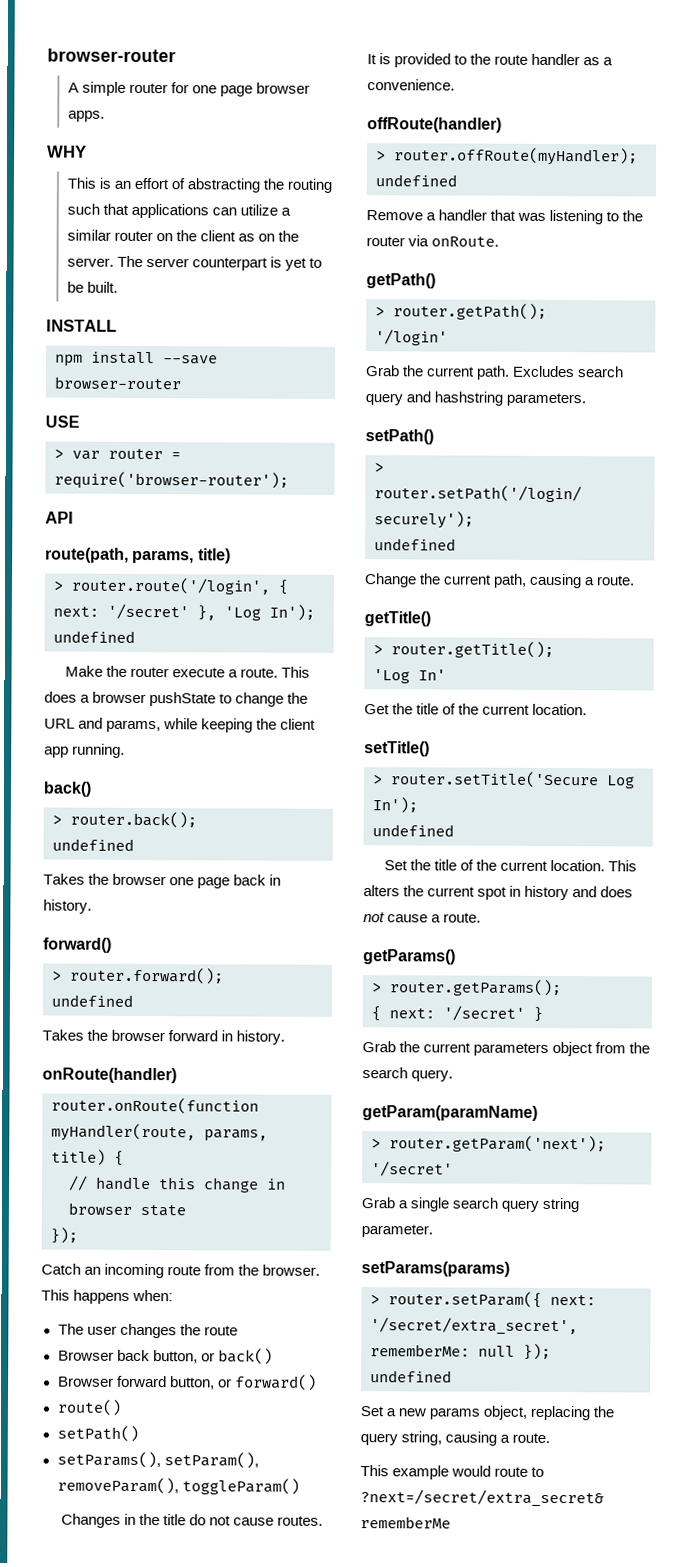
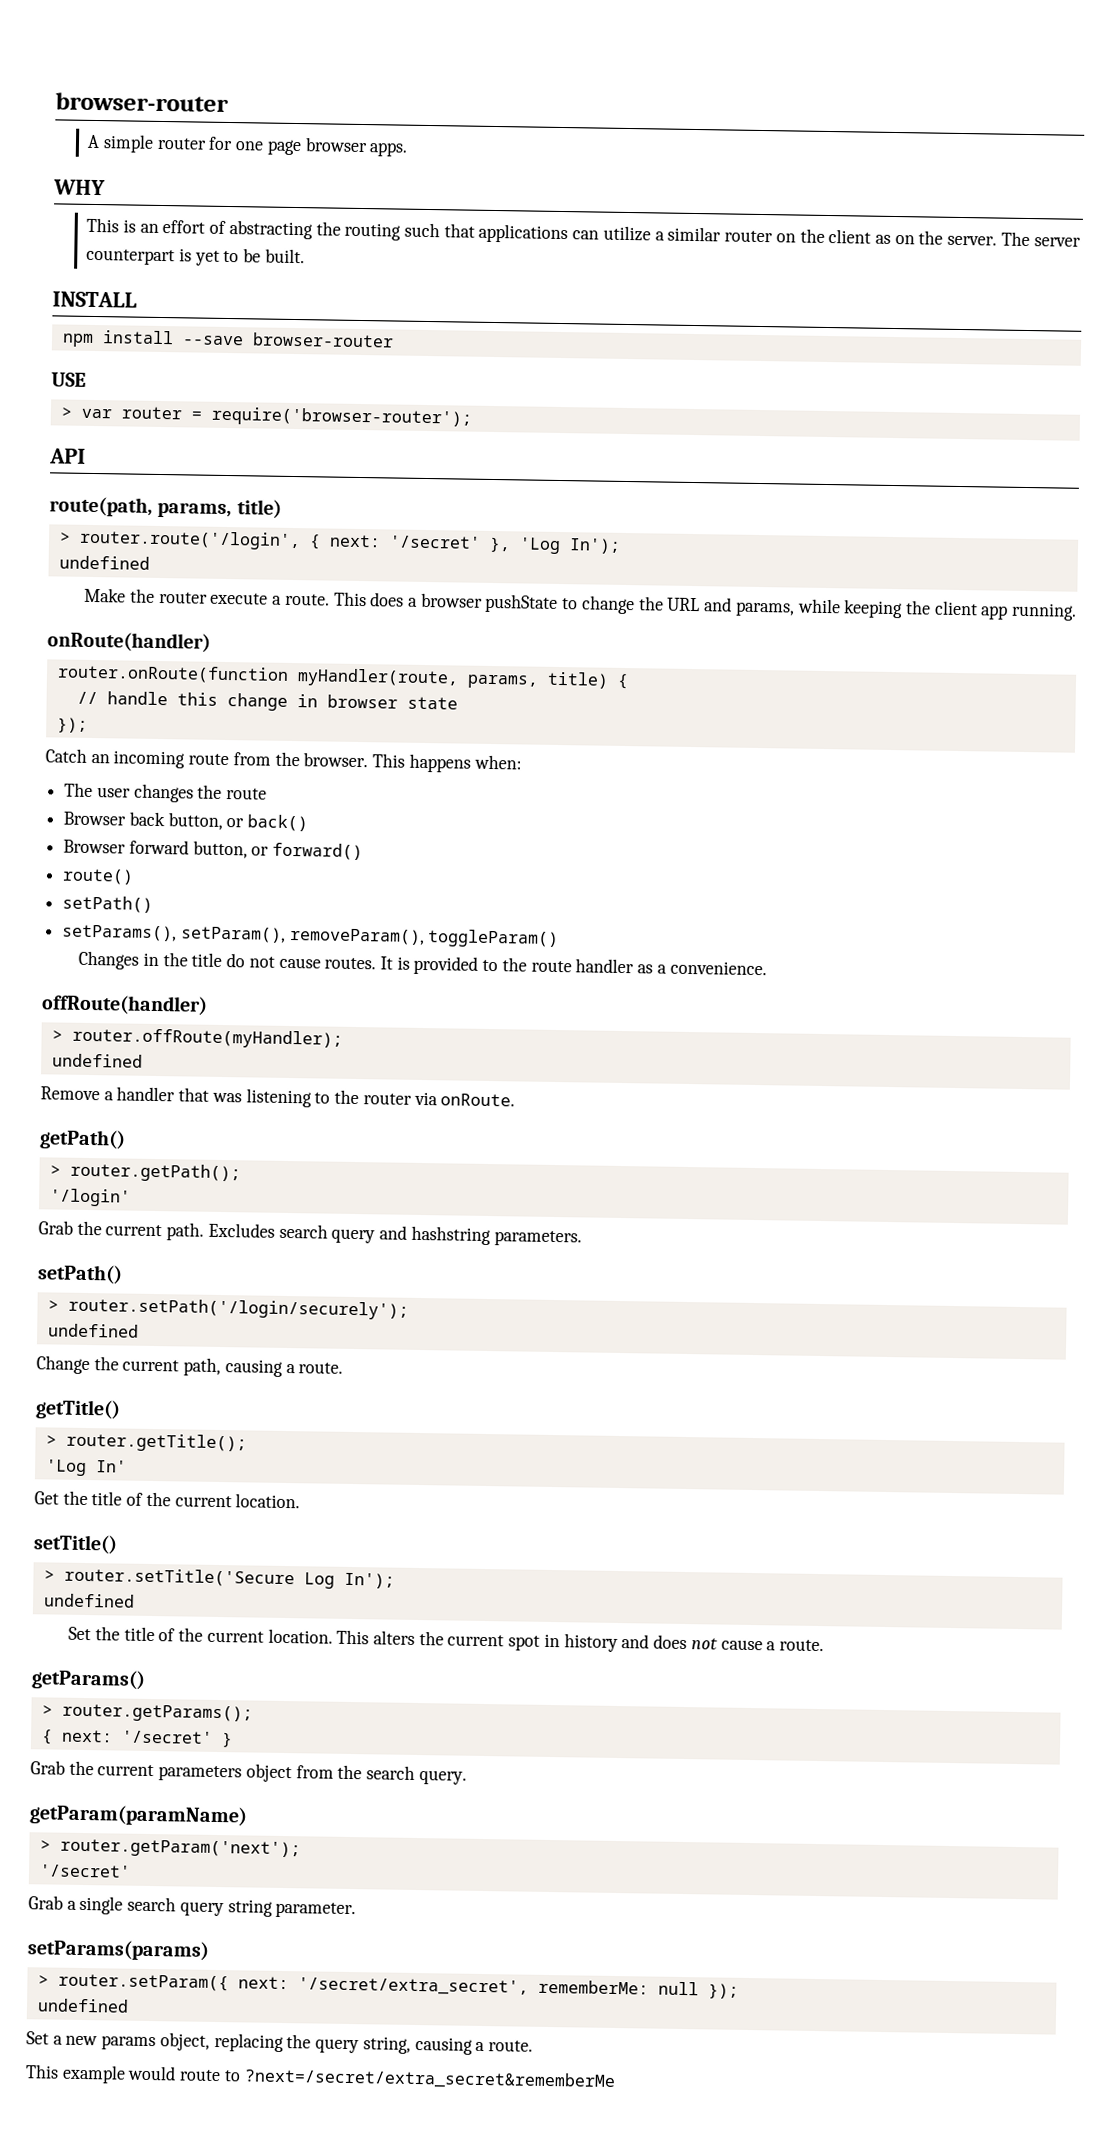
[43,781,92,797] [52,811,197,829] [52,838,134,851] [43,873,282,889] [43,899,92,914] [43,937,112,953] [52,967,224,985] [51,994,133,1007] [42,1029,286,1045] // back() // > router.back(); // undefined // Takes the browser one page back in history. // forward() // > router.forward(); // undefined // Takes the browser forward in history. -> (1078, 611) none

